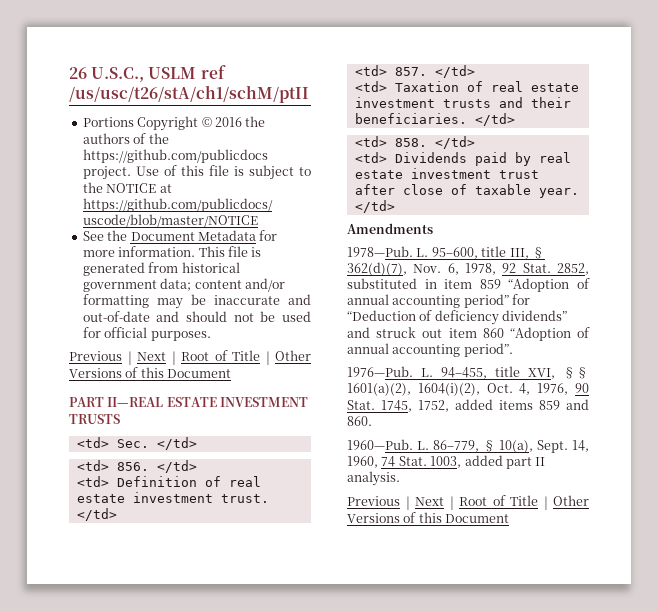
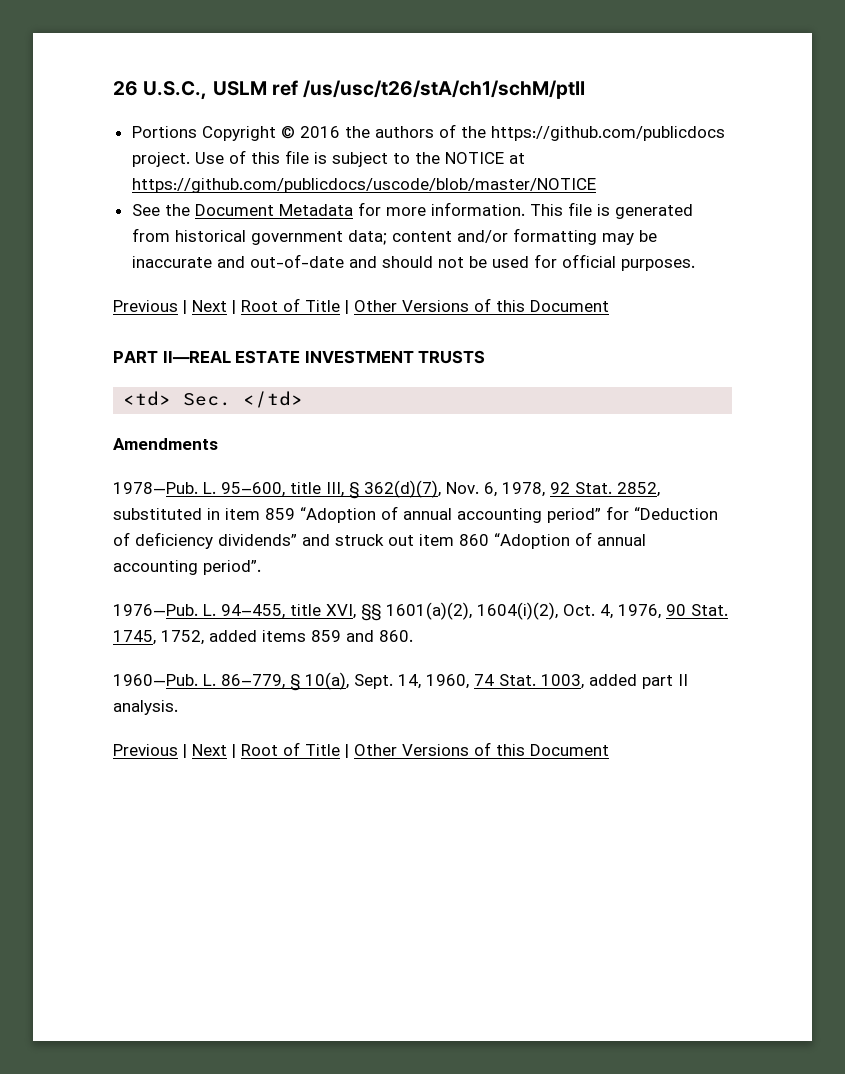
[76,460,197,473] [76,476,261,487] [76,492,269,503] [76,508,117,521] [354,65,475,78] [354,81,579,92] [354,97,571,108] [354,113,515,126] [354,136,475,149] [354,152,571,166] [354,168,539,179] [354,184,579,198] [354,200,395,213] // <td> 856. </td> // <td> Definition of real estate investment trust. </td> // <td> 857. </td> // <td> Taxation of real estate investment trusts and their beneficiaries. </td> // <td> 858. </td> // <td> Dividends paid by real estate investment trust after close of taxable year. </td> -> (304, 399) none

